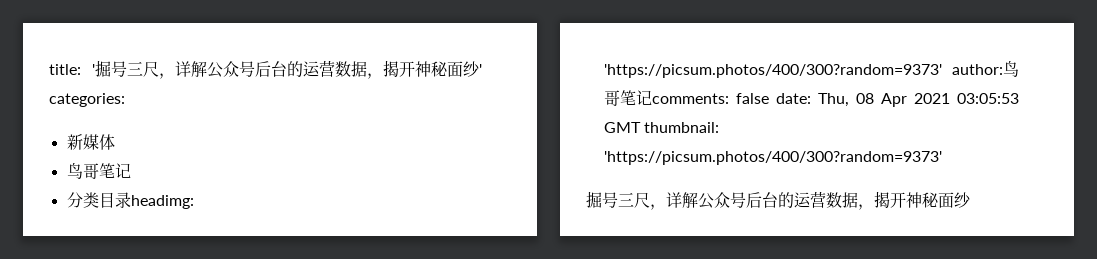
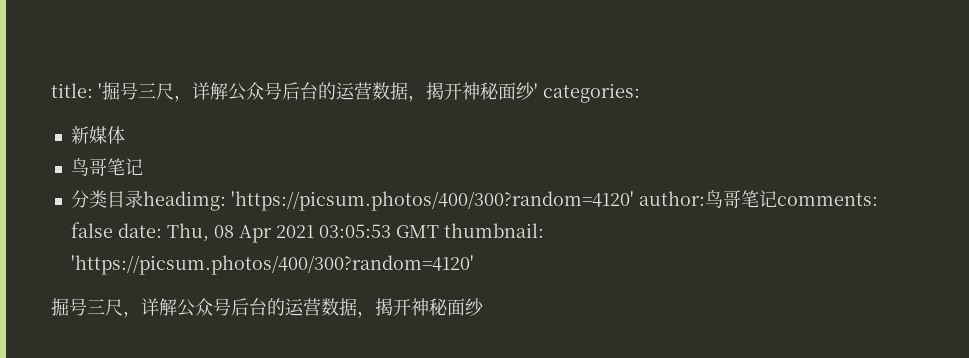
[603,64,942,78] 'https://picsum.photos/400/300?random=9373' -> [230,191,634,211] 'https://picsum.photos/400/300?random=4120'
[603,151,942,165] 'https://picsum.photos/400/300?random=9373' -> [70,255,474,275] 'https://picsum.photos/400/300?random=4120'

